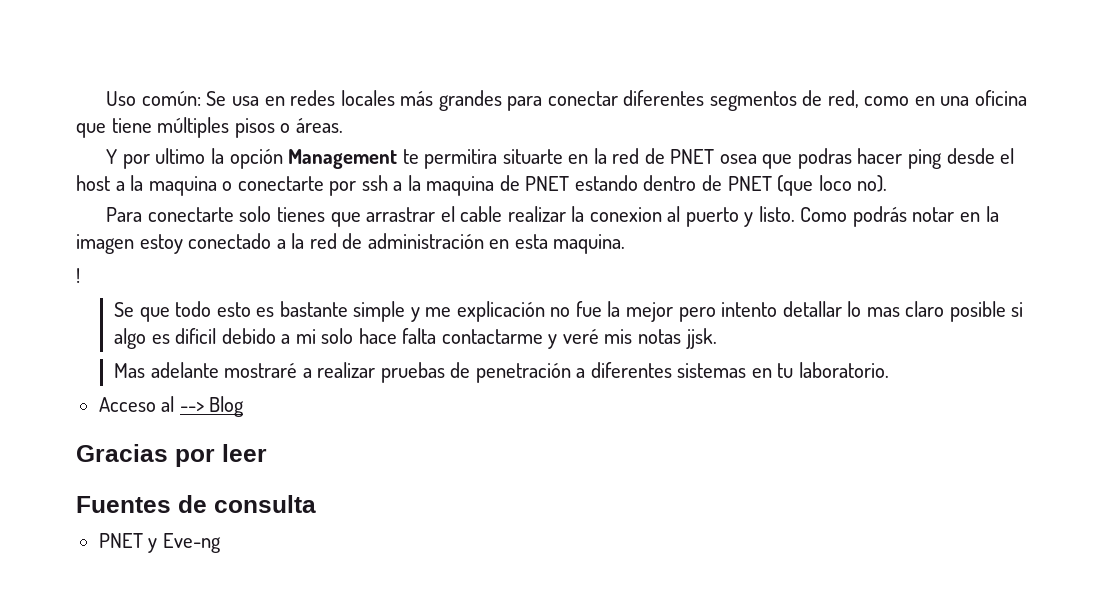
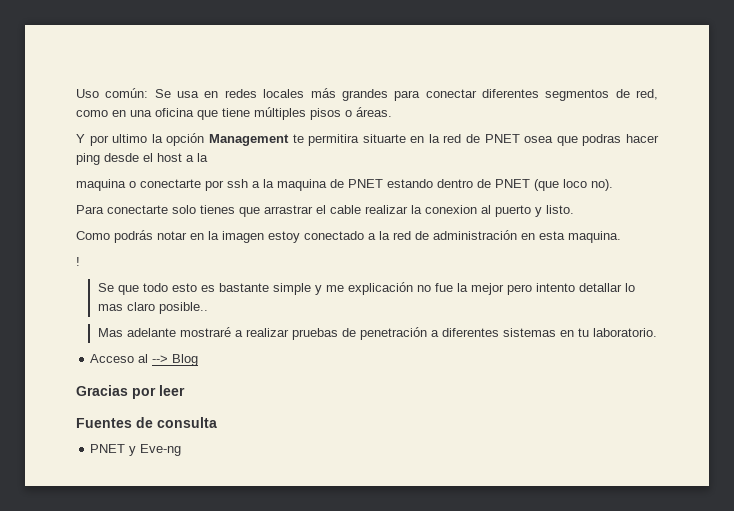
(144, 183) none -> (208, 157) //
(795, 214) none -> (574, 209) //
[949,301,1024,322] [114,328,717,349] posible si algo es dificil debido a mi solo hace falta contactarme y veré mis notas jjsk. -> [158,302,208,314] posible..

